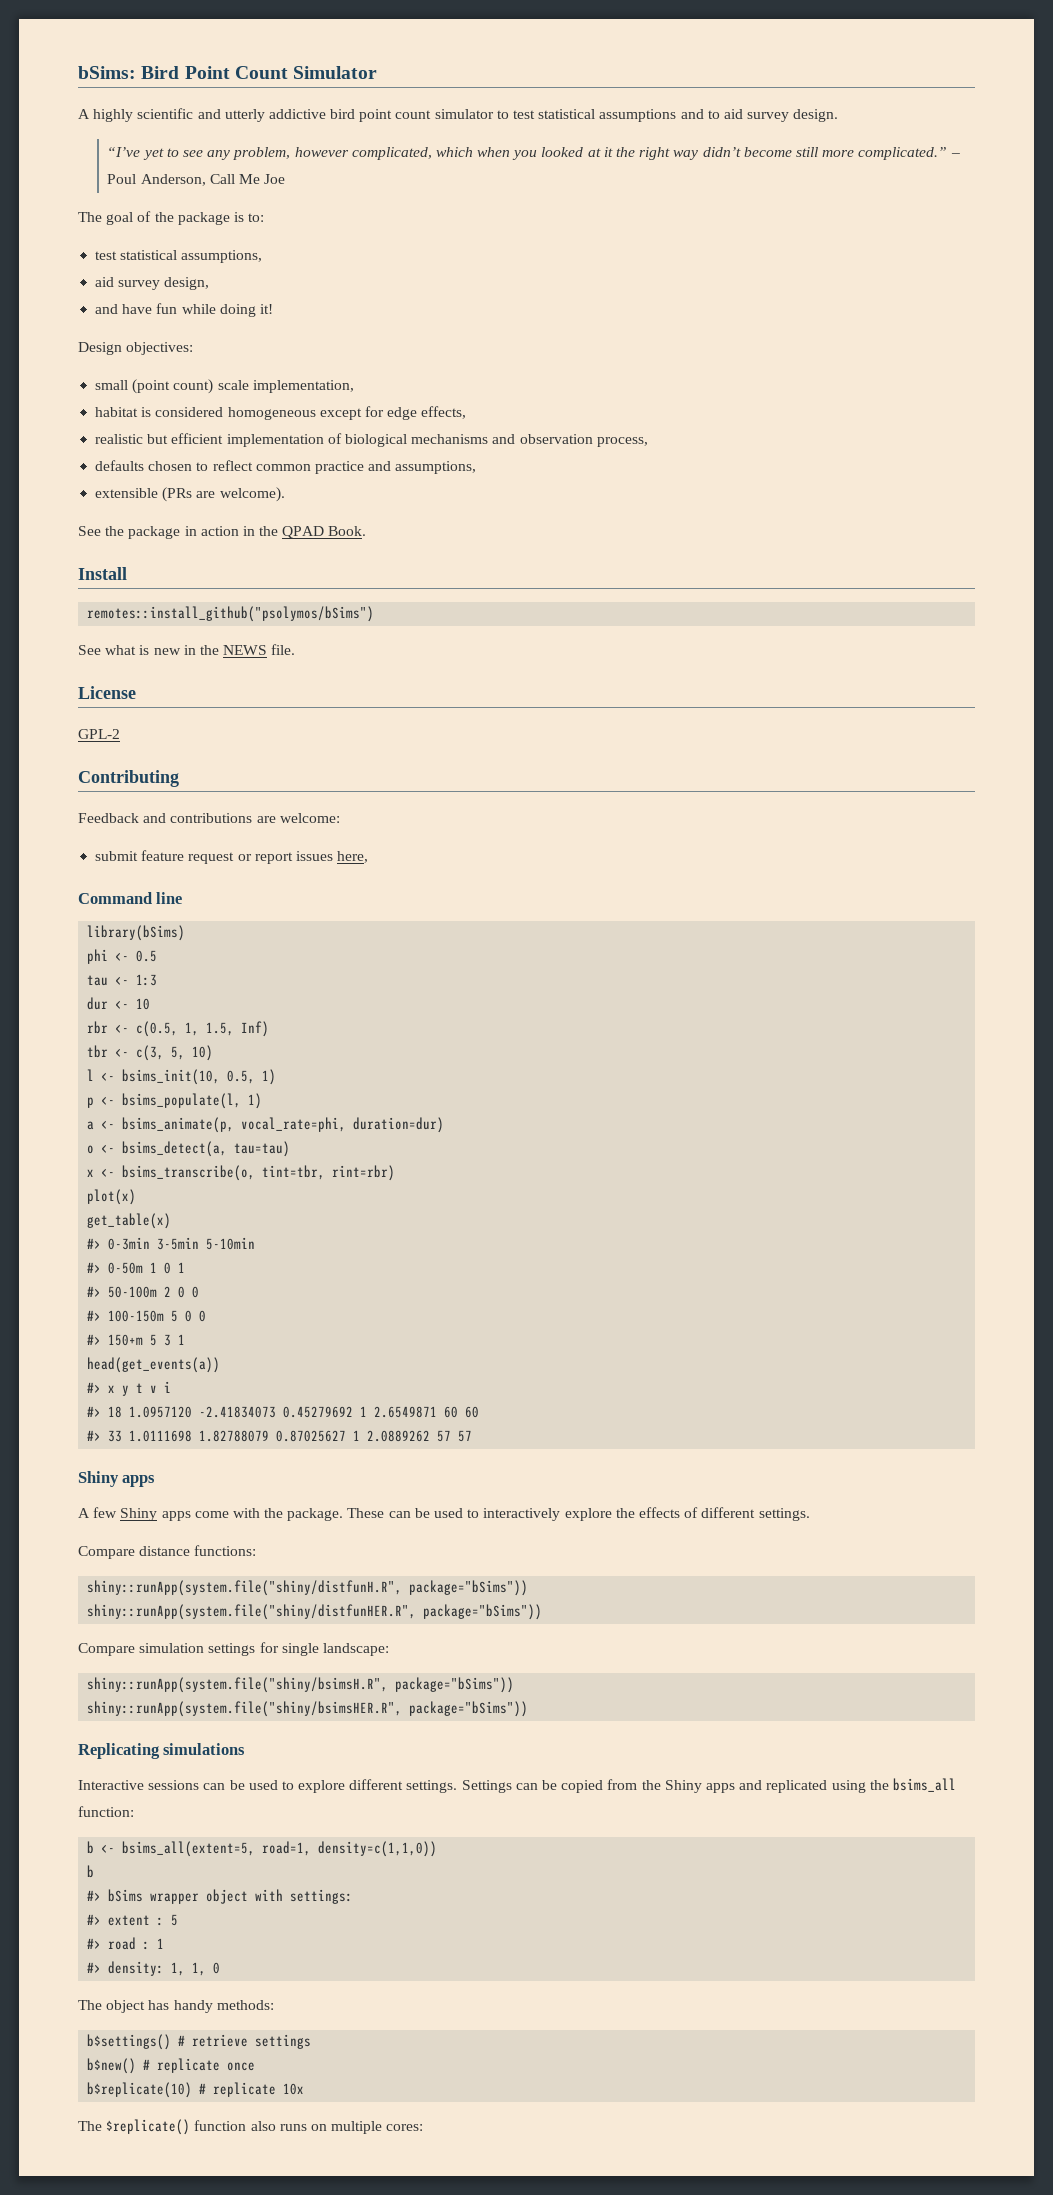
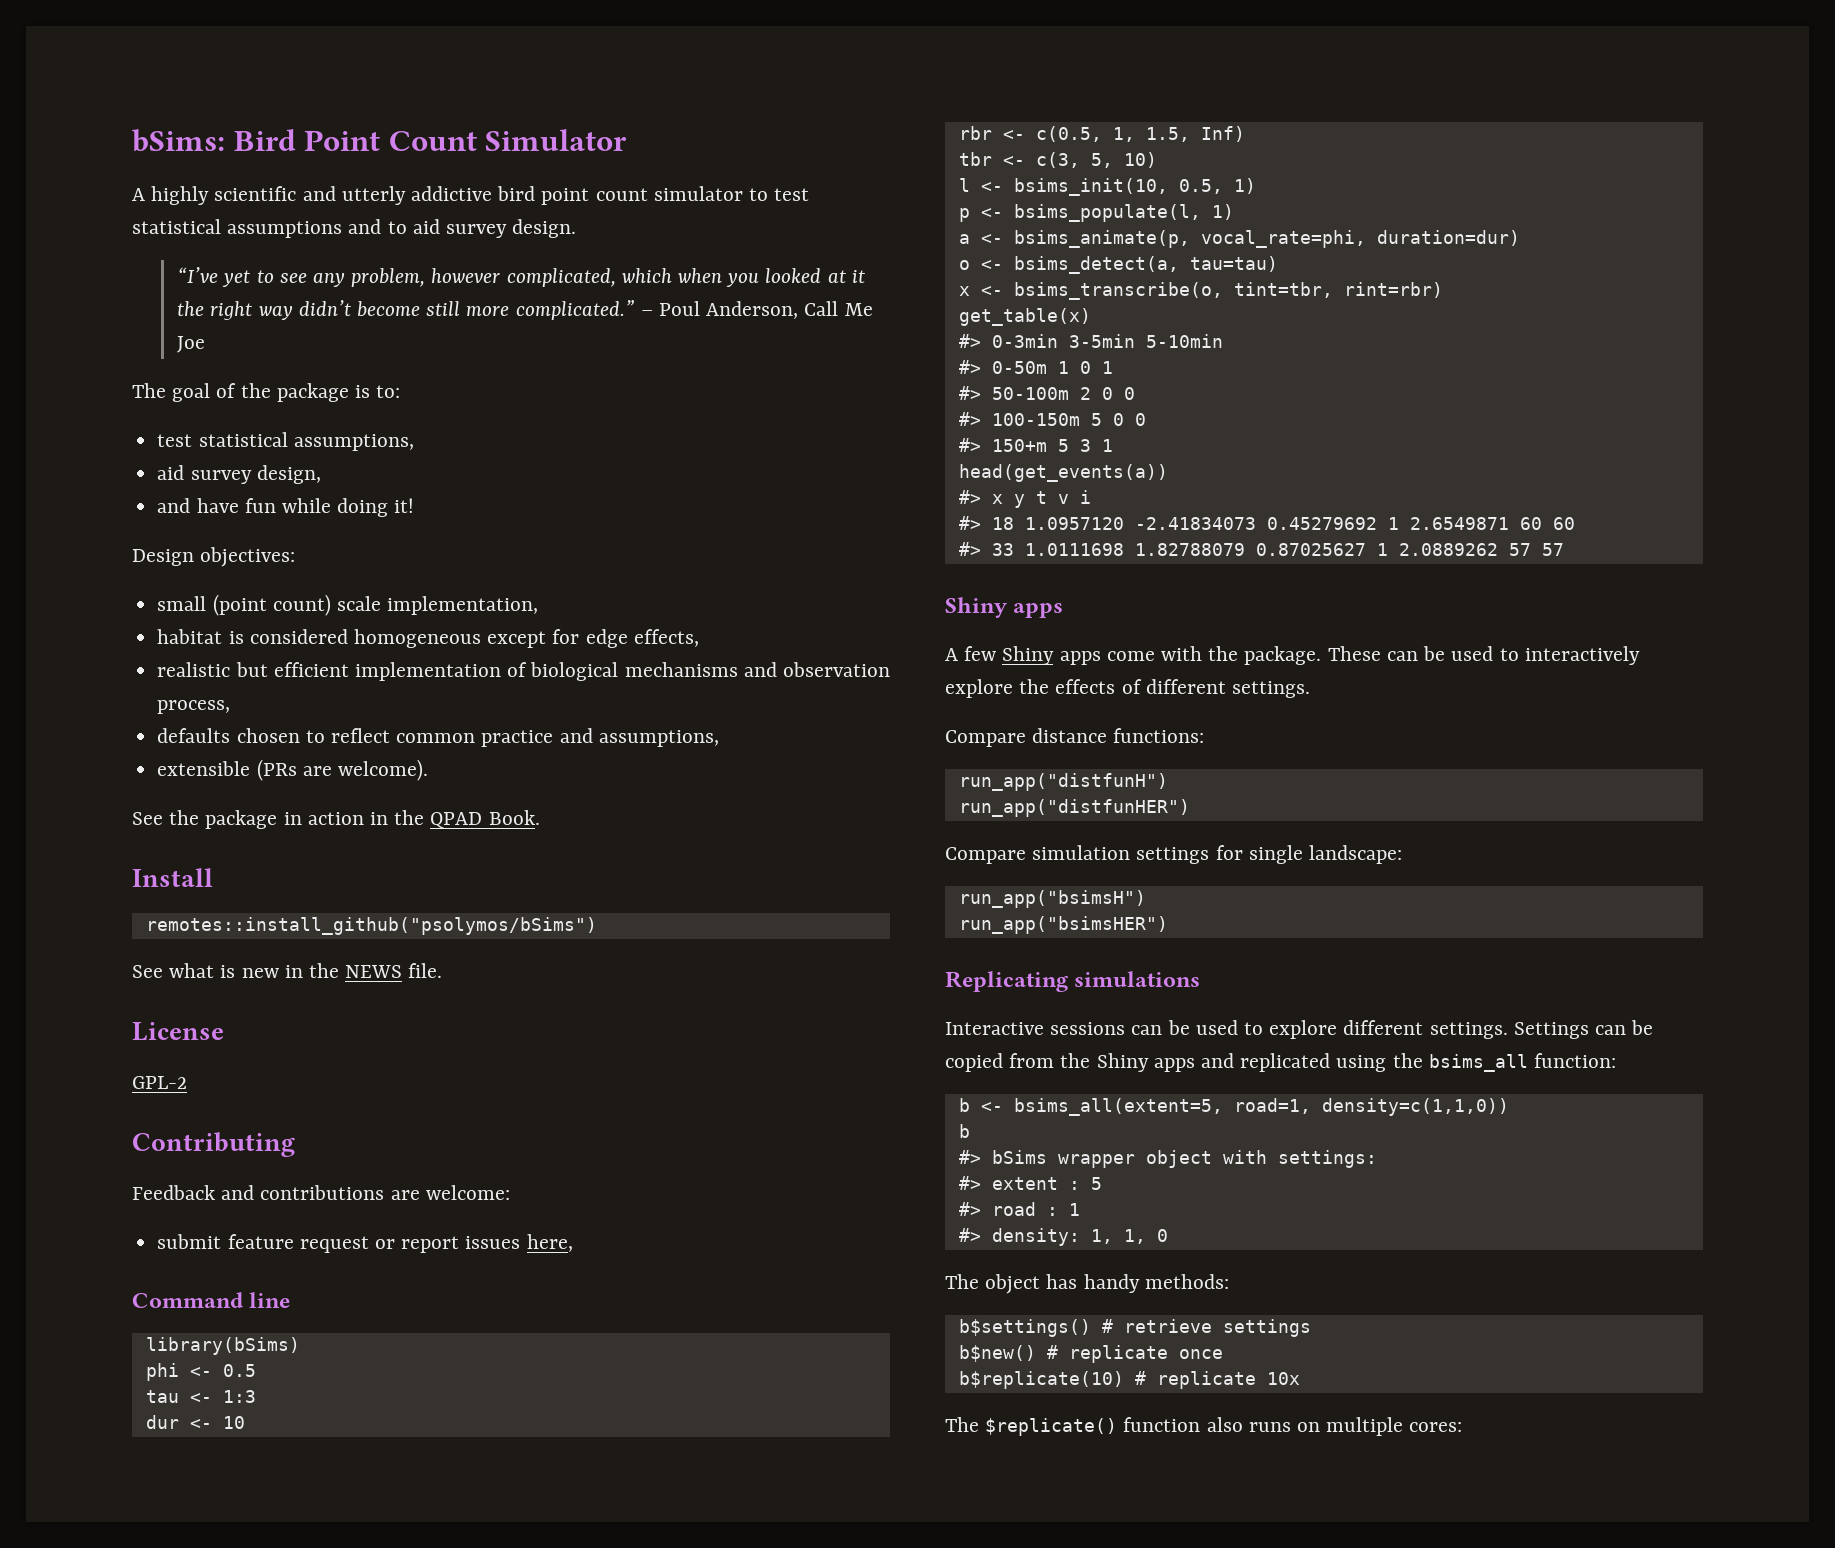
[87,1189,137,1205] // plot(x) -> (1443, 290) none
[87,1580,529,1596] [87,1604,543,1620] shiny::runApp(system.file("shiny/distfunH.R", package="bSims")) // shiny::runApp(system.file("shiny/distfunHER.R", package="bSims")) -> [958,773,1168,791] [958,799,1190,817] run_app("distfunH") // run_app("distfunHER")
[87,1677,515,1693] [87,1701,529,1717] shiny::runApp(system.file("shiny/bsimsH.R", package="bSims")) // shiny::runApp(system.file("shiny/bsimsHER.R", package="bSims")) -> [958,890,1146,908] [958,916,1168,934] run_app("bsimsH") // run_app("bsimsHER")

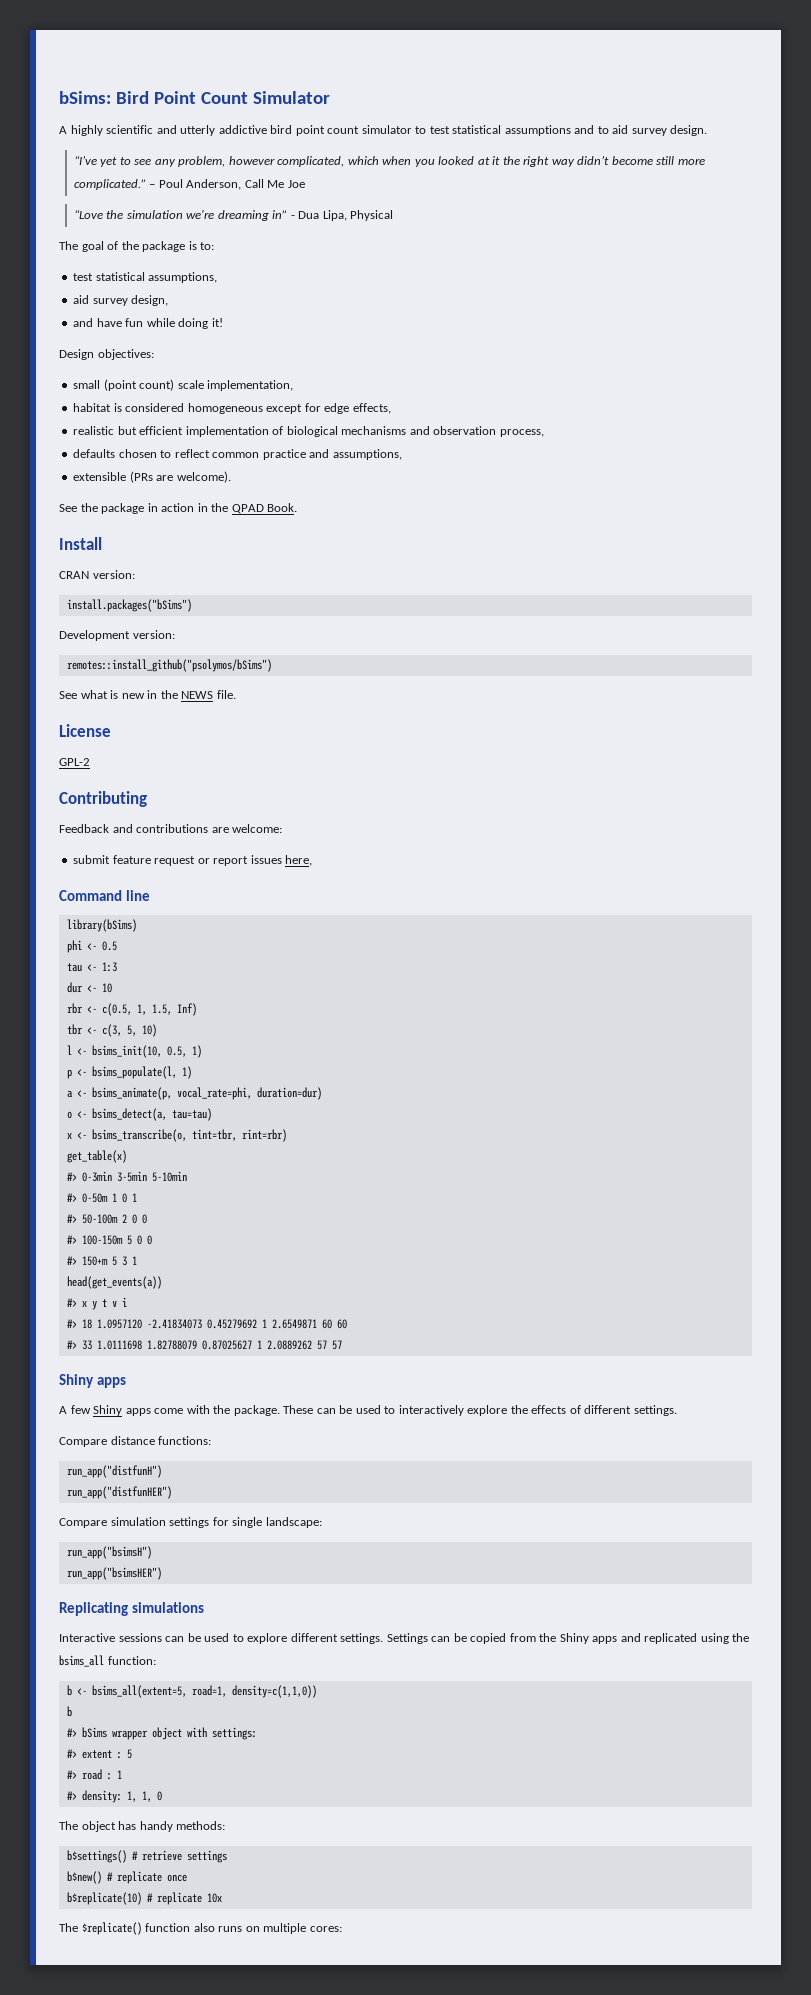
(206, 344) none -> [73,210,394,221] // “Love the simulation we're dreaming in” - Dua Lipa, Physical
(213, 877) none -> [59,570,135,579] [66,599,192,612] [59,630,175,641] // CRAN version: // install.packages("bSims") // Development version:

